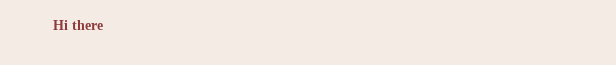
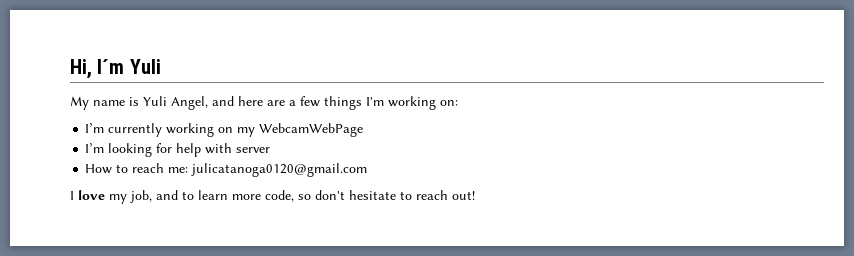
[53,20,103,30] Hi there -> [70,59,161,79] [70,96,458,110] [85,123,364,137] [85,143,271,157] [85,163,368,177] [70,190,475,204] Hi, I´m Yuli // My name is Yuli Angel, and here are a few things I'm working on: // I’m currently working on my WebcamWebPage // I’m looking for help with server // How to reach me: julicatanoga0120@gmail.com // I love my job, and to learn more code, so don't hesitate to reach out!

